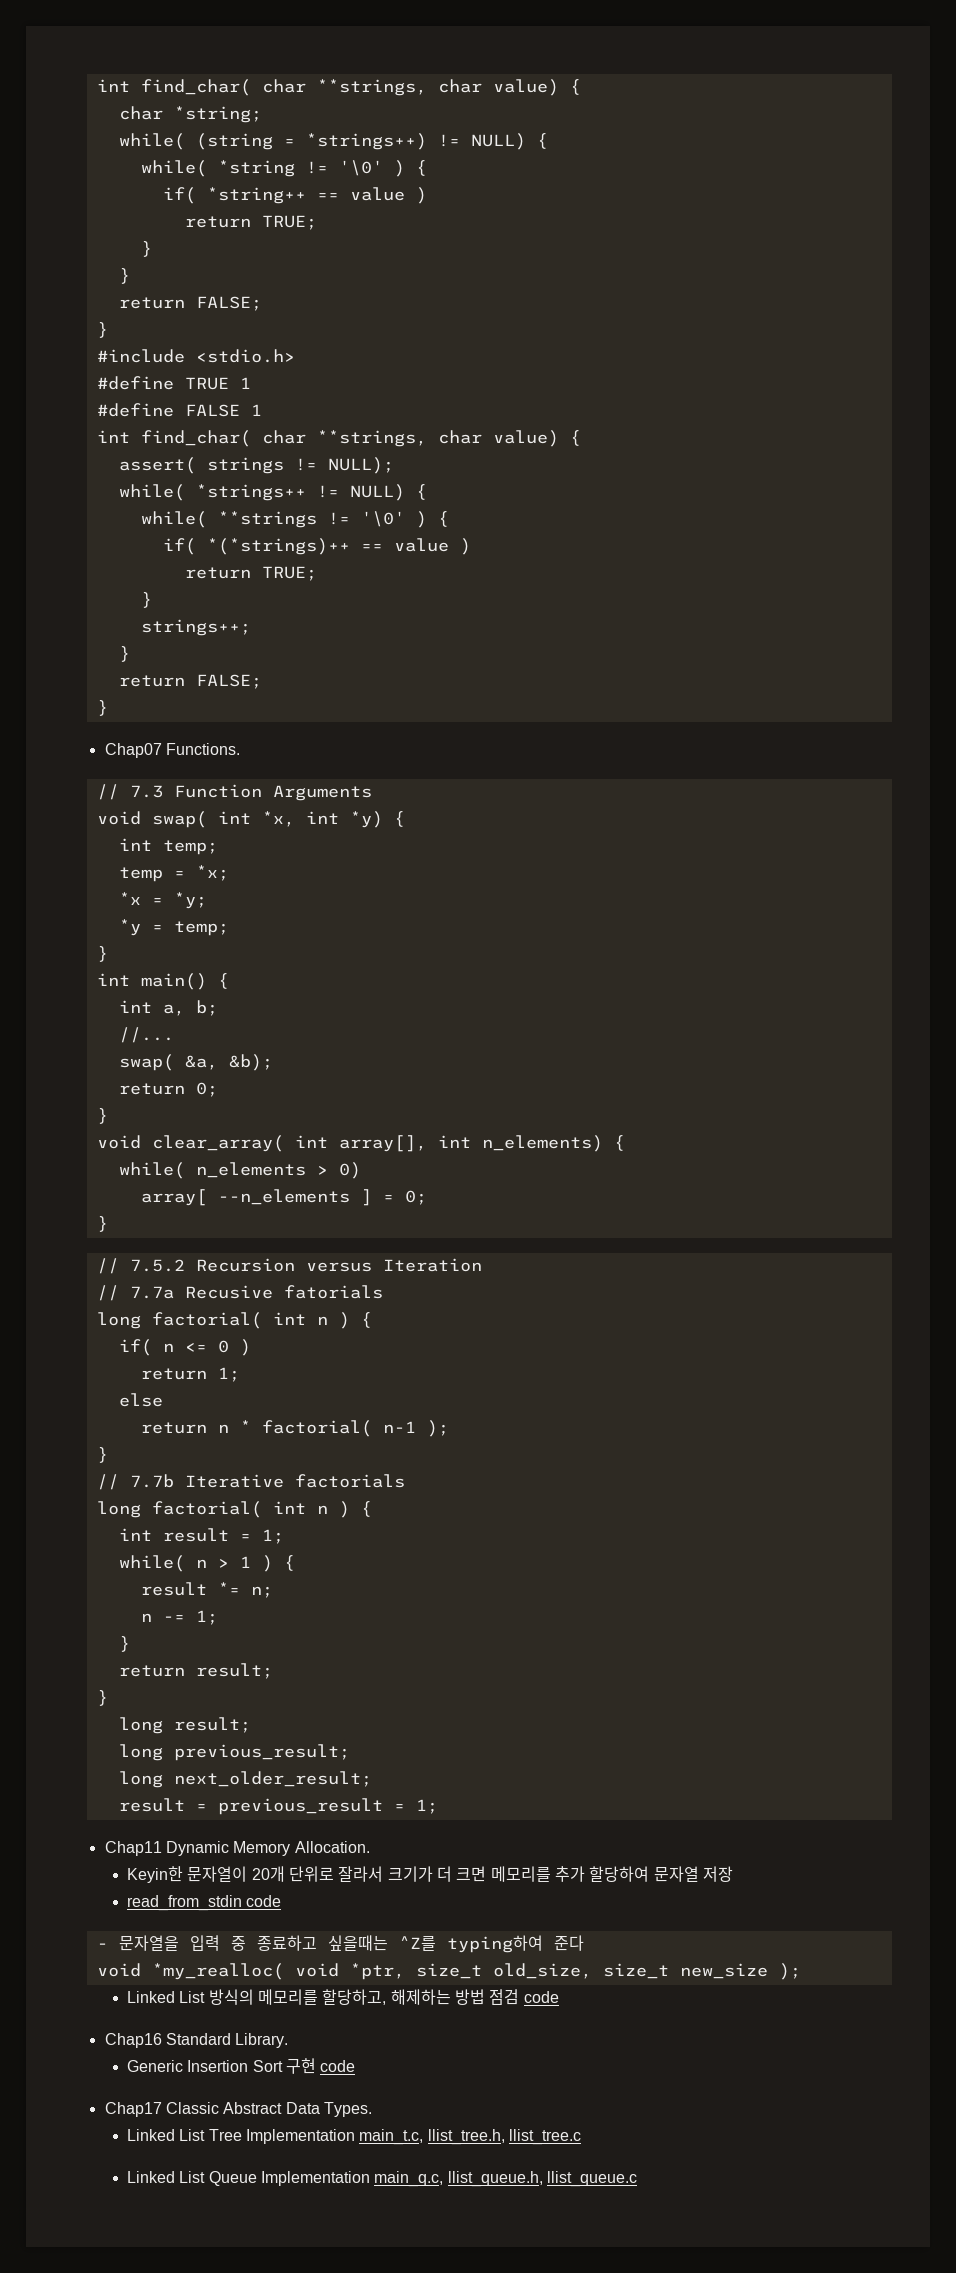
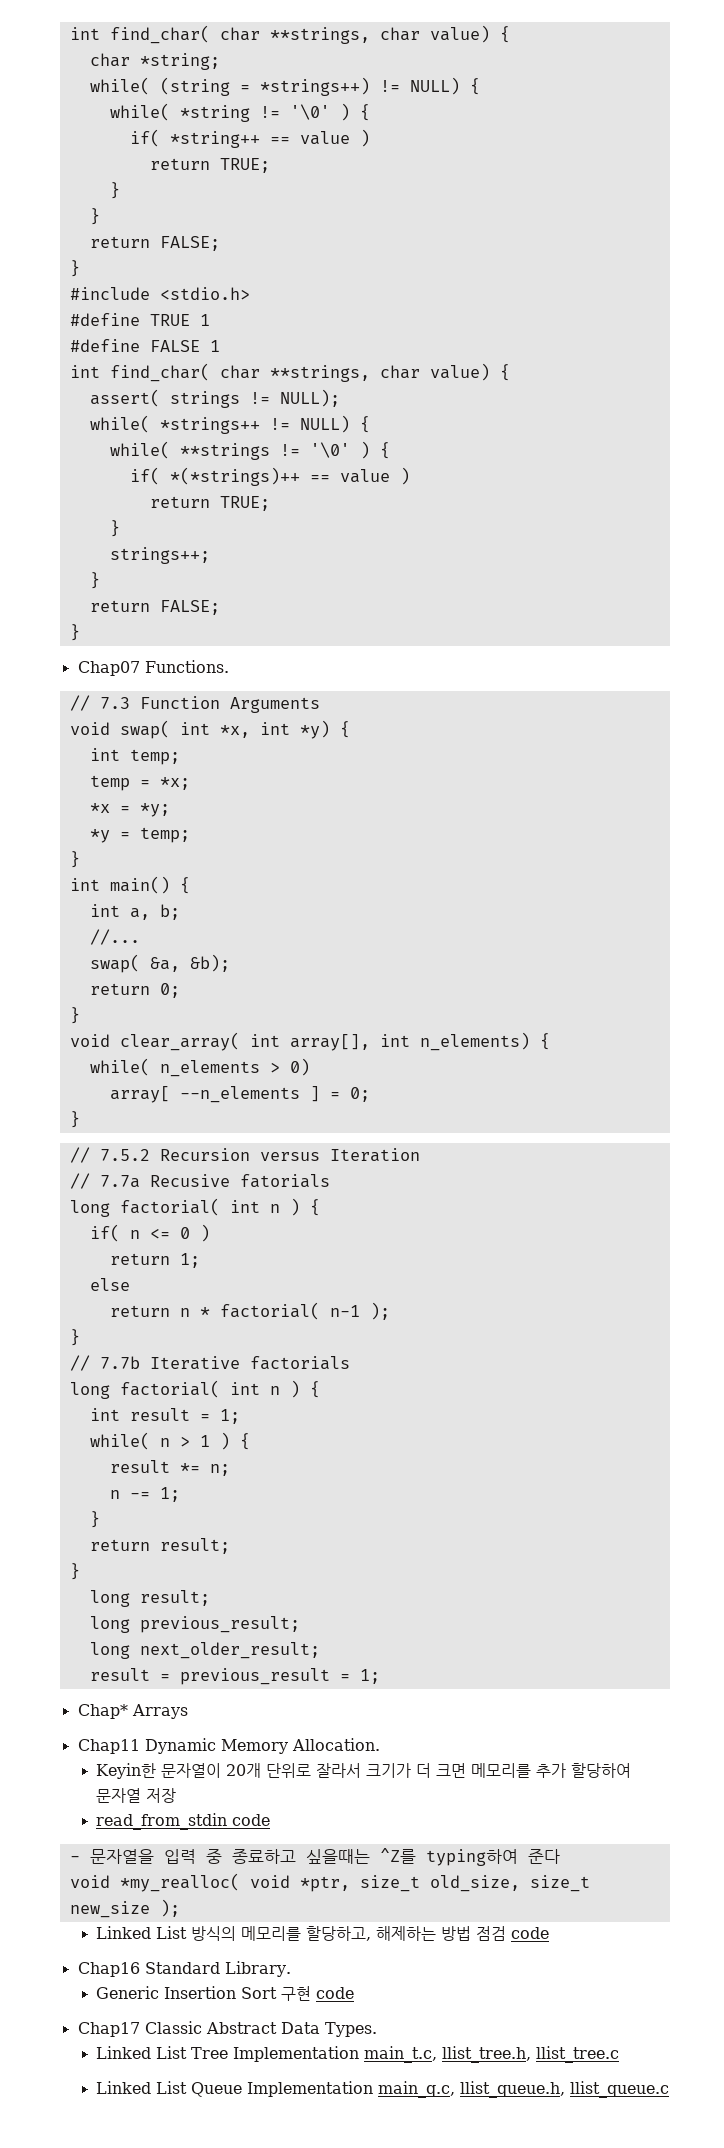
(438, 1806) none -> [77,1704,188,1719] // Chap* Arrays

